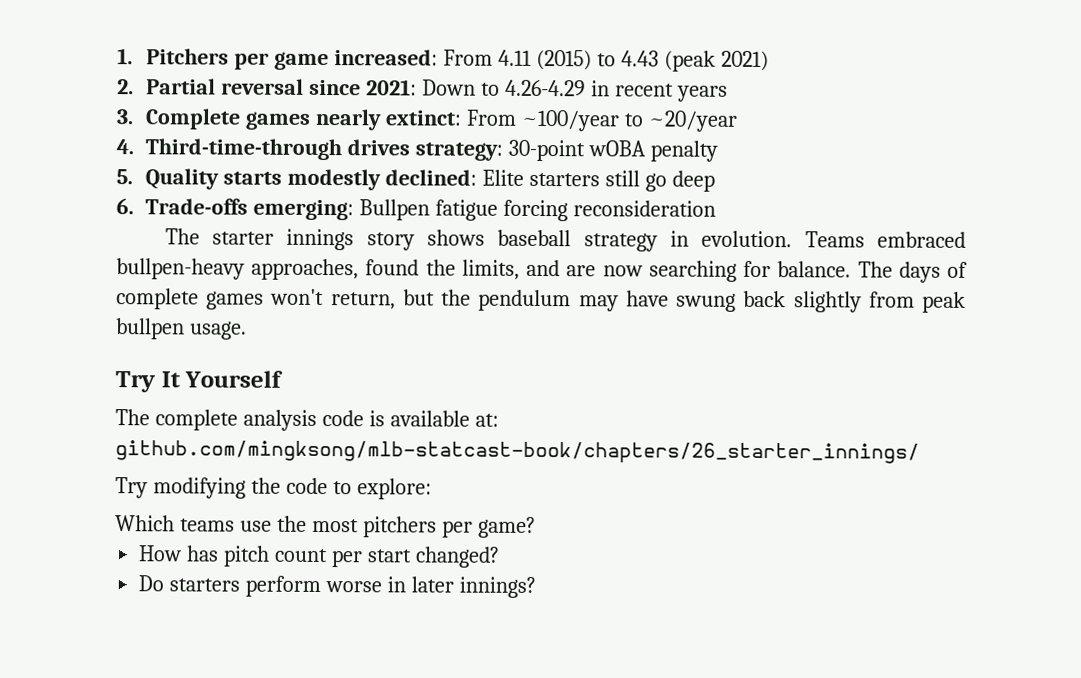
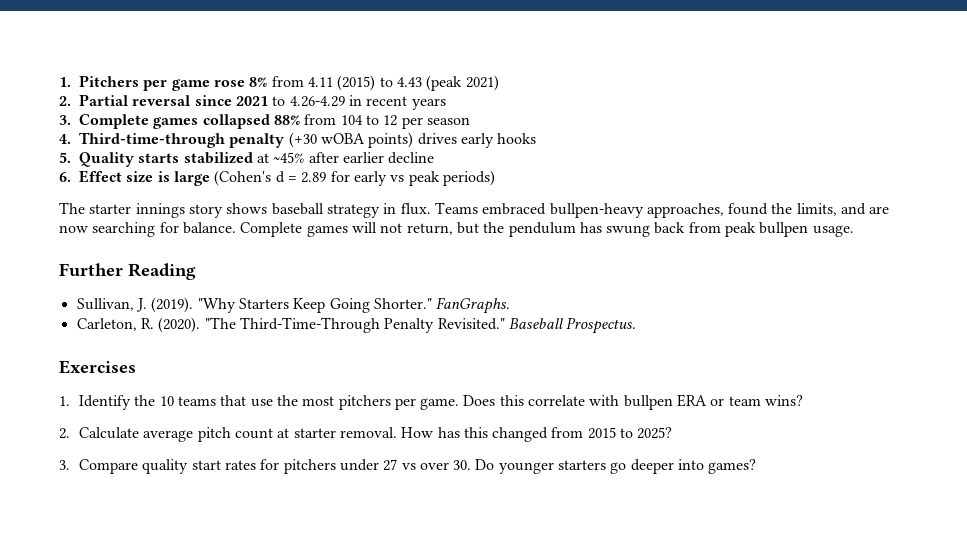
[333,49,493,66] increased: From -> [213,76,304,87] rose 8% from
[365,79,476,96] 2021: Down -> [235,96,268,106] 2021
[315,108,738,132] [116,138,718,162] [116,168,715,192] [116,198,716,222] nearly extinct: From ~100/year to ~20/year // 4. Third-time-through drives strategy: 30-point wOBA penalty // 5. Quality starts modestly declined: Elite starters still go deep // 6. Trade-offs emerging: Bullpen fatigue forcing reconsideration -> [202,114,470,129] [59,132,537,148] [59,152,435,167] [59,170,495,186] collapsed 88% from 104 to 12 per season // 4. Third-time-through penalty (+30 wOBA points) drives early hooks // 5. Quality starts stabilized at ~45% after earlier decline // 6. Effect size is large (Cohen's d = 2.89 for early vs peak periods)
[701,230,793,248] evolution. -> [400,203,431,215] flux.
[857,261,969,283] [116,288,325,310] The days of complete games won't -> [240,222,403,237] Complete games will not
[578,290,669,312] may have -> [579,222,602,233] has
[793,291,862,313] slightly -> (686, 228) none
[115,370,284,393] [115,409,499,431] [115,440,920,464] [115,477,432,500] [115,515,235,532] Try It Yourself // The complete analysis code is available at: github.com/mingksong/mlb-statcast-book/chapters/26_starter_innings/ // Try modifying the code to explore: // Which teams -> [59,263,196,280] [76,297,511,314] [76,317,637,334] [59,360,136,374] [59,395,247,410] Further Reading // Sullivan, J. (2019). "Why Starters Keep Going Shorter." FanGraphs. // Carleton, R. (2020). "The Third-Time-Through Penalty Revisited." Baseball Prospectus. // Exercises // 1. Identify the 10 teams that
[477,516,536,538] [138,545,500,568] [138,575,536,598] game? // How has pitch count per start changed? // Do starters perform worse in later innings? -> [420,394,804,410] [59,427,673,442] [59,459,757,474] game. Does this correlate with bullpen ERA or team wins? // 2. Calculate average pitch count at starter removal. How has this changed from 2015 to 2025? // 3. Compare quality start rates for pitchers under 27 vs over 30. Do younger starters go deeper into games?

